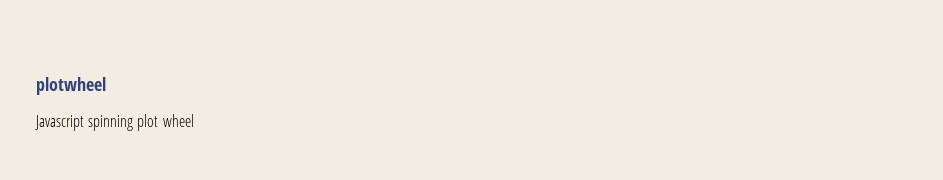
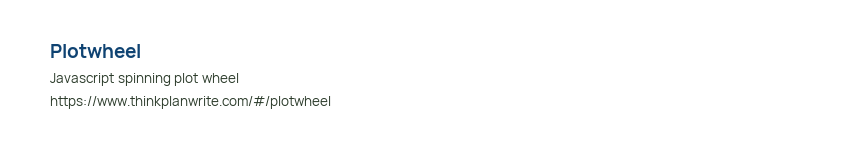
[36,77,106,95] plotwheel -> [50,44,141,58] Plotwheel
(194, 120) none -> [50,96,331,109] // https://www.thinkplanwrite.com/#/plotwheel

